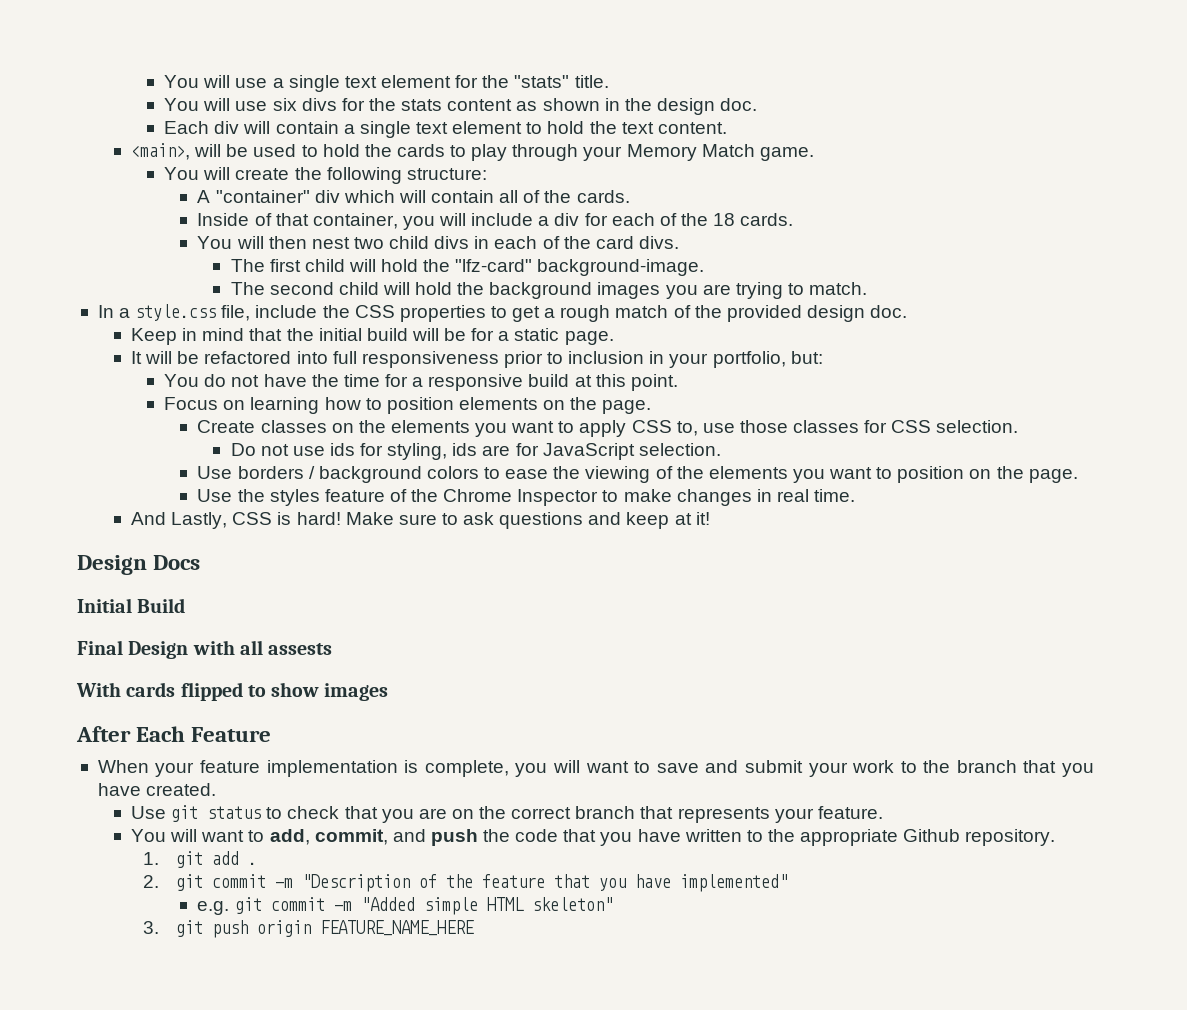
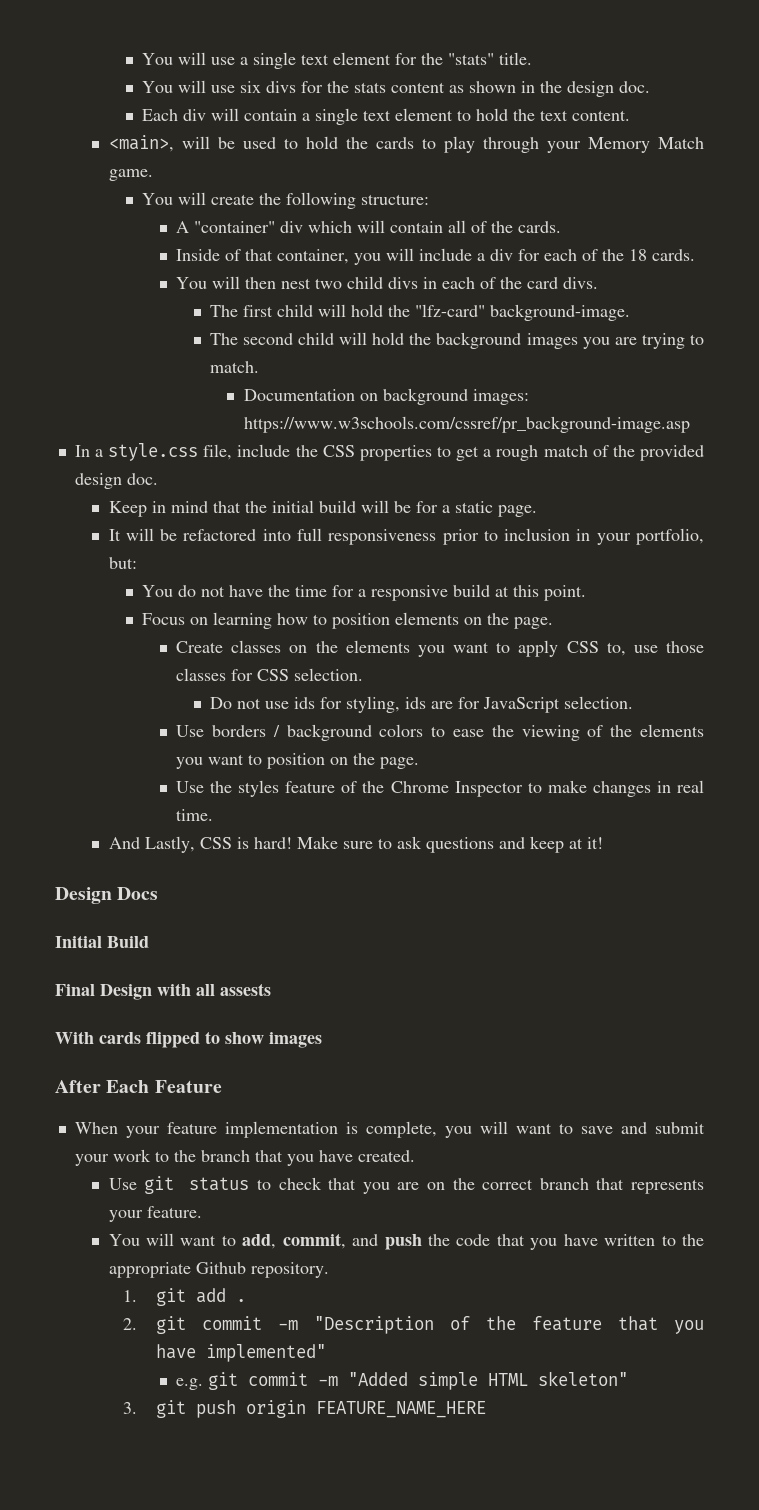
(868, 288) none -> [243,388,529,405] [243,416,690,433] // Documentation on background images: https://www.w3schools.com/cssref/pr_background-image.asp

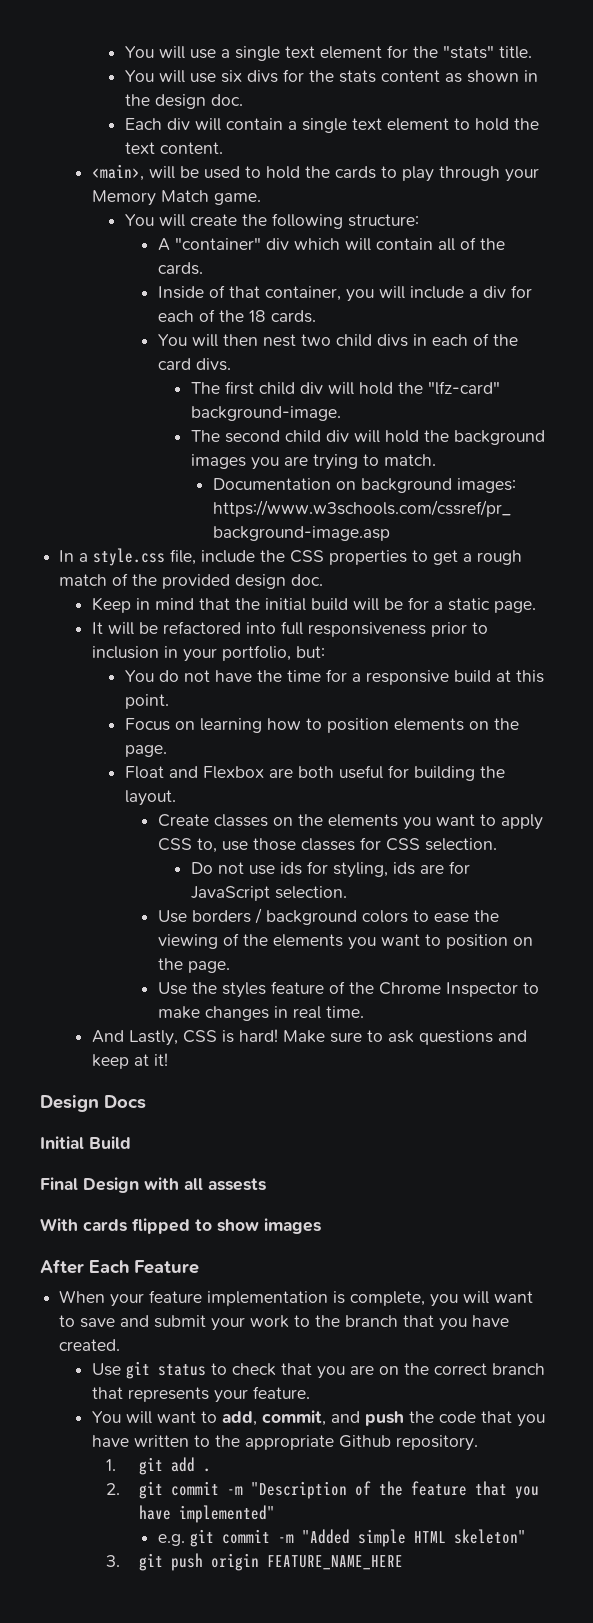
(313, 310) none -> [300,382,324,394] div
(335, 338) none -> [326,430,350,442] div
(554, 623) none -> [125,765,506,781] [125,790,177,806] // Float and Flexbox are both useful for building the layout.

